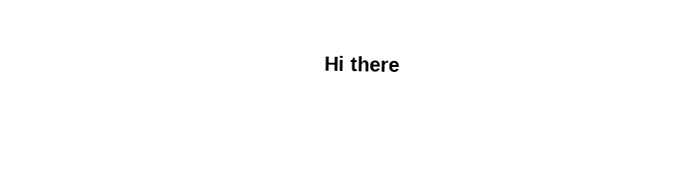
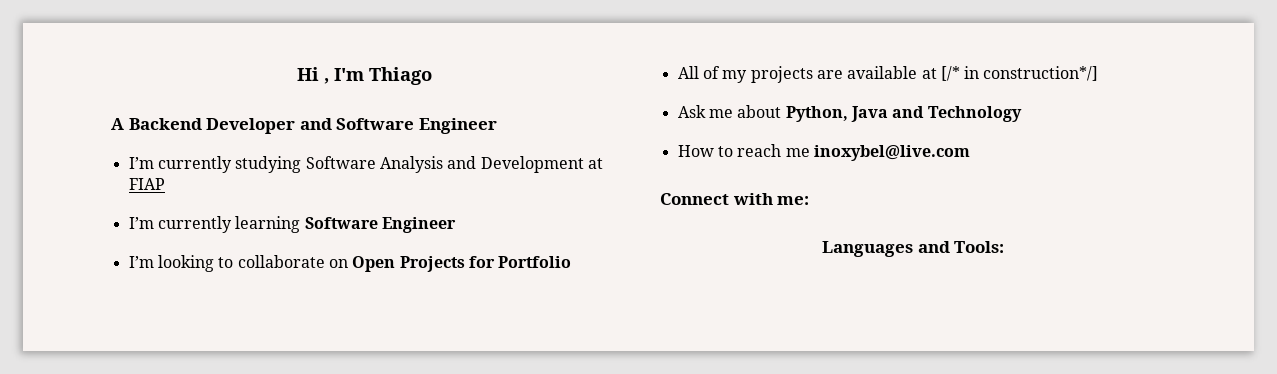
[349,56,400,73] there -> [323,67,432,85] [111,118,497,134] [128,156,603,173] [128,178,165,190] [128,216,456,233] [128,255,572,272] [677,66,1099,83] [677,105,1022,122] [677,144,970,161] [660,193,810,205] [821,241,1005,257] , I'm Thiago // A Backend Developer and Software Engineer // I’m currently studying Software Analysis and Development at FIAP // I’m currently learning Software Engineer // I’m looking to collaborate on Open Projects for Portfolio // All of my projects are available at [/* in construction*/] // Ask me about Python, Java and Technology // How to reach me inoxybel@live.com // Connect with me: // Languages and Tools:

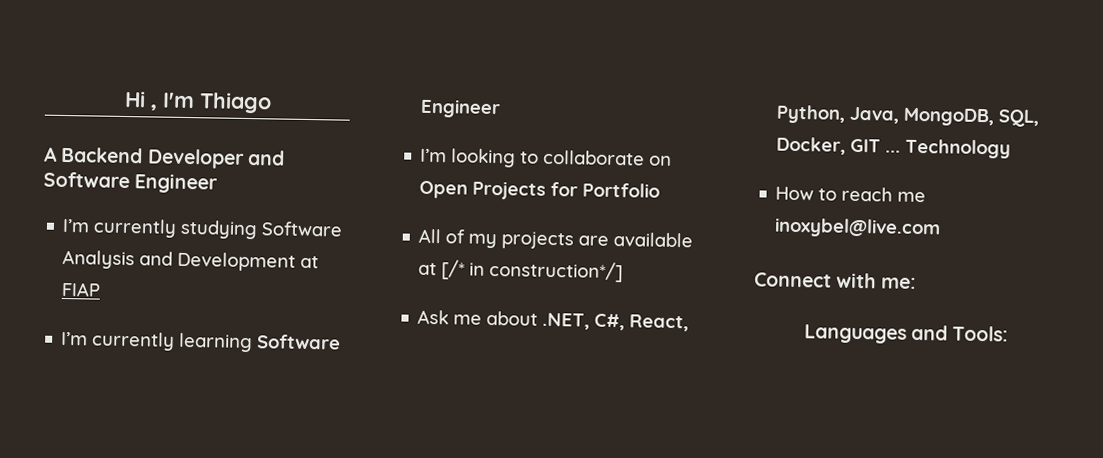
[785,106,925,122] Python, Java and -> [542,312,690,332] [776,104,1041,127] [776,136,902,155] .NET, C#, React, Python, Java, MongoDB, SQL, Docker, GIT ...

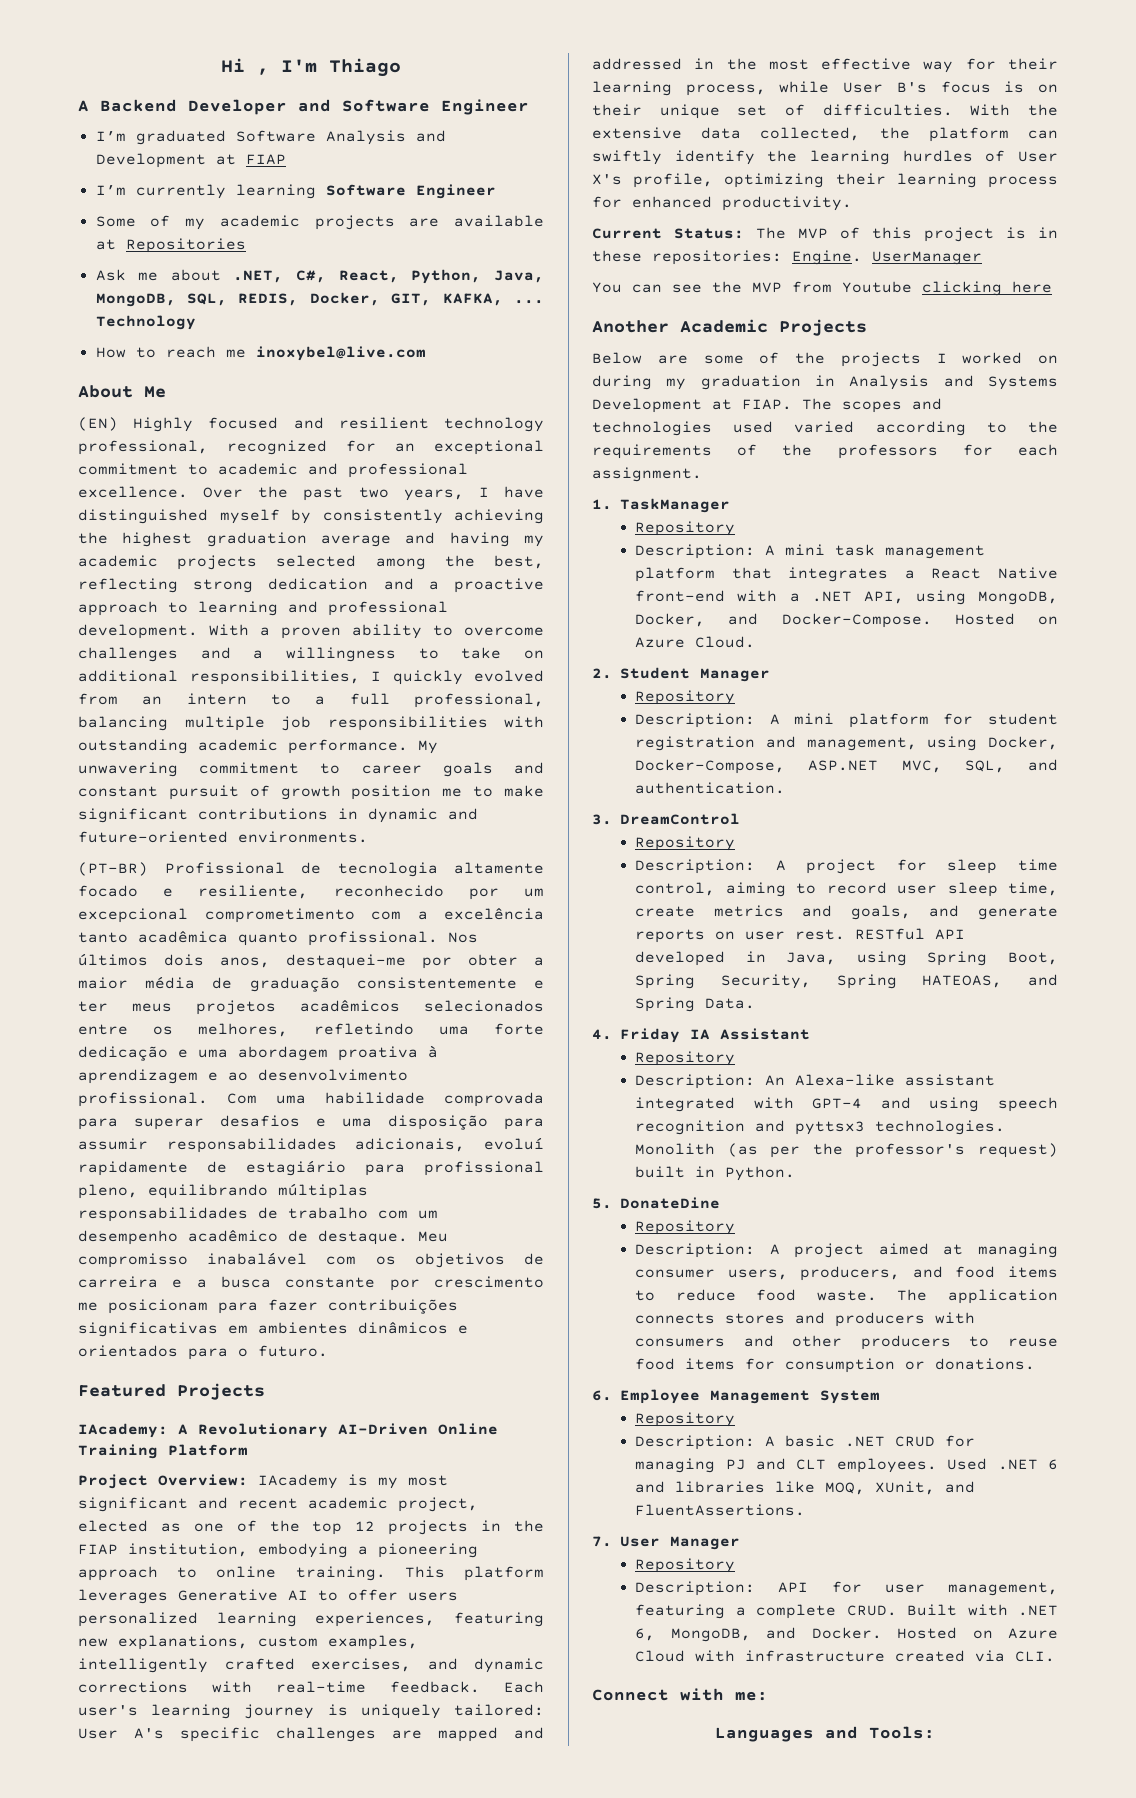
[93,218,259,240] currently studying -> [135,130,226,145] graduated
[420,148,673,168] [419,180,661,200] [418,228,442,244] I’m looking to collaborate on Open Projects for Portfolio // All -> [95,216,136,227] Some
(498, 241) none -> [219,215,300,227] academic
[441,259,624,283] [/* in construction*/] -> [125,238,246,253] Repositories
[776,136,882,155] Docker, GIT -> [238,292,503,306] REDIS, Docker, GIT, KAFKA,
(942, 228) none -> [78,385,166,398] [78,417,544,432] [78,440,544,455] [78,463,468,478] [78,486,545,501] [78,509,544,524] [78,532,544,547] [78,555,544,570] [78,578,544,593] [78,601,448,616] [78,624,544,639] [78,647,544,662] [78,670,544,685] [78,693,544,708] [78,716,544,731] [78,739,438,754] [78,762,544,777] [78,785,544,800] [78,808,478,823] [78,831,368,843] [78,862,544,877] [78,885,544,900] [78,908,544,923] [78,931,478,946] [78,953,544,969] [78,976,544,992] [78,1000,544,1015] [78,1023,544,1037] [78,1045,438,1061] [78,1069,408,1084] [78,1092,544,1107] [78,1115,544,1130] [78,1137,544,1153] [78,1160,544,1176] [78,1183,368,1199] [78,1207,438,1222] [78,1230,448,1245] [78,1252,544,1268] [78,1276,544,1291] [78,1299,458,1314] [78,1322,468,1337] [78,1345,328,1360] [78,1383,265,1400] [78,1423,498,1438] [78,1444,248,1459] [78,1474,448,1489] [78,1497,478,1512] [78,1520,545,1535] [78,1543,478,1558] [78,1566,544,1581] [78,1589,458,1604] [78,1612,544,1627] [78,1635,418,1650] [78,1658,544,1673] [78,1681,544,1693] [78,1704,544,1719] [78,1727,544,1742] [592,58,1058,73] [592,81,1058,96] [592,104,1058,119] [592,127,1058,142] [592,150,1058,165] [592,173,1058,188] [592,196,852,211] [592,227,1058,242] [592,250,982,265] [592,281,1052,296] [592,319,867,336] [592,352,1058,367] [592,375,1058,390] [592,398,942,413] [592,421,1058,436] [592,444,1058,459] [592,467,702,482] [592,498,730,513] [635,521,736,536] [635,544,986,559] [635,567,1058,582] [635,590,1058,605] [635,613,1058,628] [635,636,756,648] [592,667,770,682] [635,690,736,705] [635,713,1058,728] [635,736,1058,751] [635,759,1058,774] [635,782,786,794] [592,813,740,825] [635,836,736,851] [635,859,1058,874] [635,882,1058,897] [635,905,1058,920] [635,928,966,943] [635,951,1058,966] [635,974,1058,989] [635,997,756,1012] [592,1028,810,1043] [635,1051,736,1066] [635,1074,996,1089] [635,1097,1058,1112] [635,1120,1006,1135] [635,1143,1058,1158] [635,1166,796,1181] [592,1197,720,1209] [635,1220,736,1235] [635,1243,1058,1258] [635,1266,1058,1281] [635,1289,1058,1304] [635,1312,976,1327] [635,1335,1058,1350] [635,1358,1036,1373] [592,1389,880,1404] [635,1412,736,1427] [635,1435,976,1450] [635,1458,1058,1473] [635,1481,976,1495] [635,1504,806,1516] [592,1536,740,1550] [635,1558,736,1573] [635,1581,1058,1596] [635,1604,1058,1619] [635,1627,1058,1642] [635,1650,1056,1662] // About Me // (EN) Highly focused and resilient technology professional, recognized for an exceptional commitment to academic and professional excellence. Over the past two years, I have distinguished myself by consistently achieving the highest graduation average and having my academic projects selected among the best, reflecting strong dedication and a proactive approach to learning and professional development. With a proven ability to overcome challenges and a willingness to take on additional responsibilities, I quickly evolved from an intern to a full professional, balancing multiple job responsibilities with outstanding academic performance. My unwavering commitment to career goals and constant pursuit of growth position me to make significant contributions in dynamic and future-oriented environments. // (PT-BR) Profissional de tecnologia altamente focado e resiliente, reconhecido por um excepcional comprometimento com a excelência tanto acadêmica quanto profissional. Nos últimos dois anos, destaquei-me por obter a maior média de graduação consistentemente e ter meus projetos acadêmicos selecionados entre os melhores, refletindo uma forte dedicação e uma abordagem proativa à aprendizagem e ao desenvolvimento profissional. Com uma habilidade comprovada para superar desafios e uma disposição para assumir responsabilidades adicionais, evoluí rapidamente de estagiário para profissional pleno, equilibrando múltiplas responsabilidades de trabalho com um desempenho acadêmico de destaque. Meu compromisso inabalável com os objetivos de carreira e a busca constante por crescimento me posicionam para fazer contribuições significativas em ambientes dinâmicos e orientados para o futuro. // Featured Projects // IAcademy: A Revolutionary AI-Driven Online Training Platform // Project Overview: IAcademy is my most significant and recent academic project, elected as one of the top 12 projects in the FIAP institution, embodying a pioneering approach to online training. This platform leverages Generative AI to offer users personalized learning experiences, featuring new explanations, custom examples, intelligently crafted exercises, and dynamic corrections with real-time feedback. Each user's learning journey is uniquely tailored: User A's specific challenges are mapped and addressed in the most effective way for their learning process, while User B's focus is on their unique set of difficulties. With the extensive data collected, the platform can swiftly identify the learning hurdles of User X's profile, optimizing their learning process for enhanced productivity. // Current Status: The MVP of this project is in these repositories: Engine. UserManager // You can see the MVP from Youtube clicking here // Another Academic Projects // Below are some of the projects I worked on during my graduation in Analysis and Systems Development at FIAP. The scopes and technologies used varied according to the requirements of the professors for each assignment. // 1. TaskManager // Repository // Description: A mini task management platform that integrates a React Native front-end with a .NET API, using MongoDB, Docker, and Docker-Compose. Hosted on Azure Cloud. // 2. Student Manager // Repository // Description: A mini platform for student registration and management, using Docker, Docker-Compose, ASP.NET MVC, SQL, and authentication. // 3. DreamControl // Repository // Description: A project for sleep time control, aiming to record user sleep time, create metrics and goals, and generate reports on user rest. RESTful API developed in Java, using Spring Boot, Spring Security, Spring HATEOAS, and Spring Data. // 4. Friday IA Assistant // Repository // Description: An Alexa-like assistant integrated with GPT-4 and using speech recognition and pyttsx3 technologies. Monolith (as per the professor's request) built in Python. // 5. DonateDine // Repository // Description: A project aimed at managing consumer users, producers, and food items to reduce food waste. The application connects stores and producers with consumers and other producers to reuse food items for consumption or donations. // 6. Employee Management System // Repository // Description: A basic .NET CRUD for managing PJ and CLT employees. Used .NET 6 and libraries like MOQ, XUnit, and FluentAssertions. // 7. User Manager // Repository // Description: API for user management, featuring a complete CRUD. Built with .NET 6, MongoDB, and Docker. Hosted on Azure Cloud with infrastructure created via CLI.

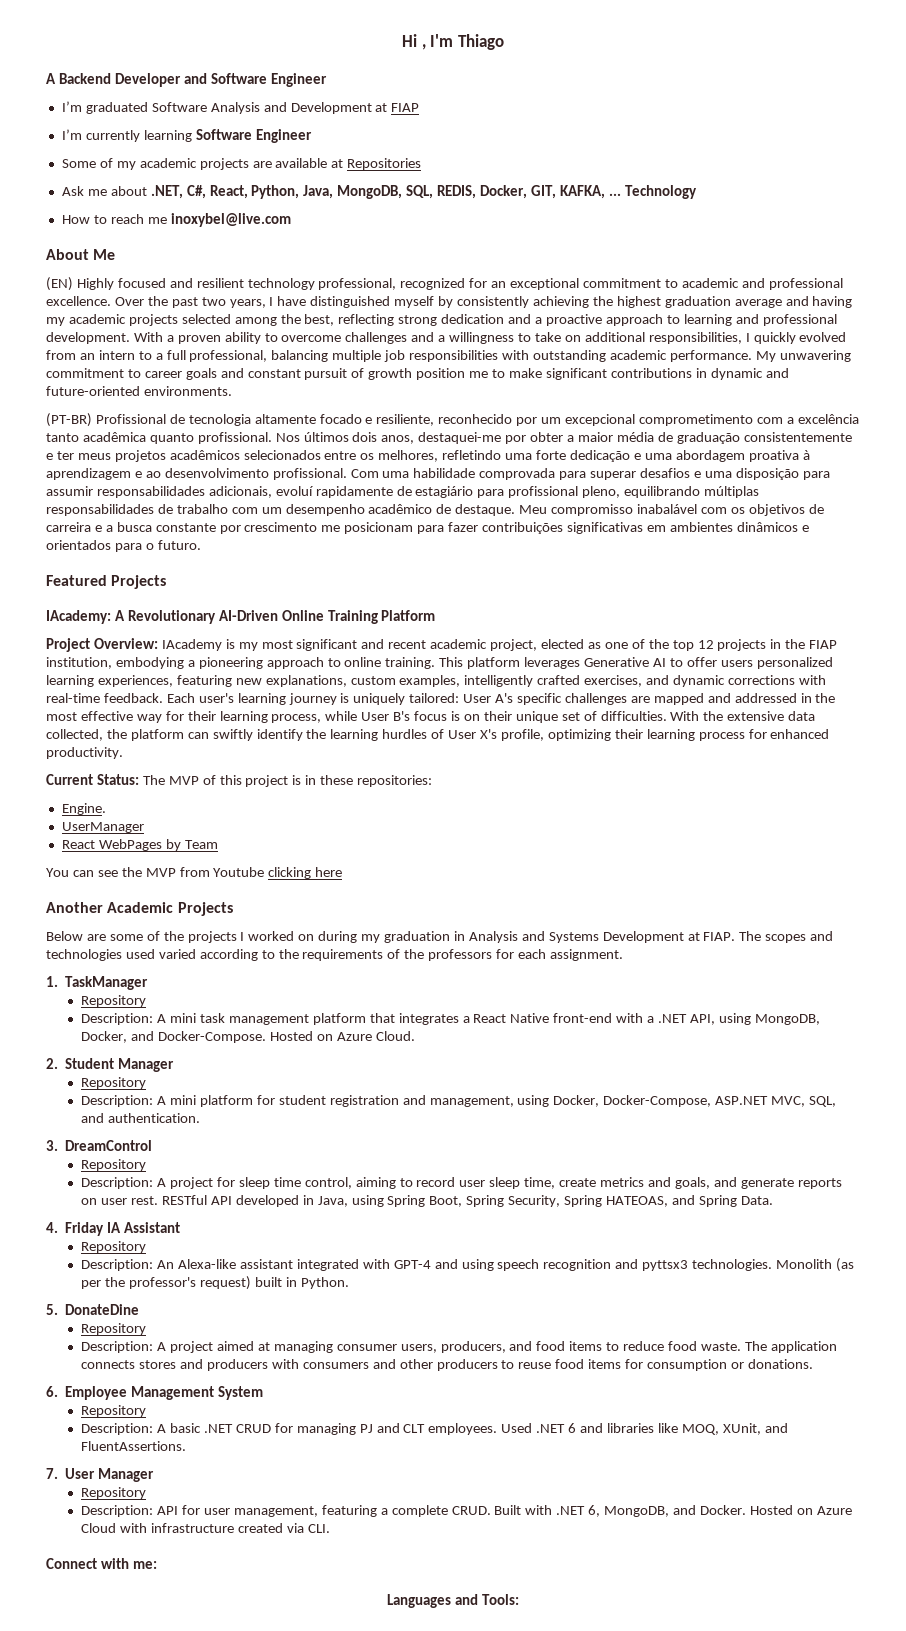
(782, 257) none -> (433, 781) //
(862, 257) none -> (106, 809) //
(982, 258) none -> [61,839,218,851] // React WebPages by Team

